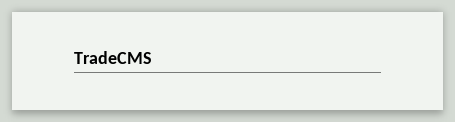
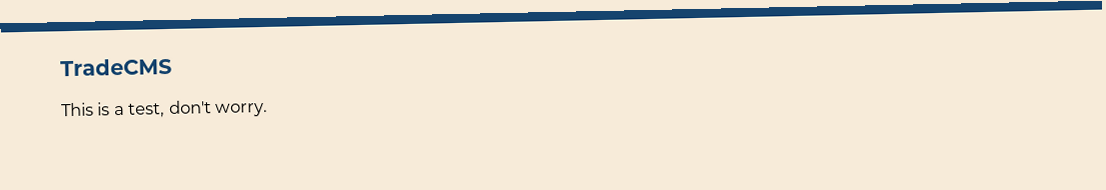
(152, 57) none -> [61,100,269,118] // This is a test, don't worry.

